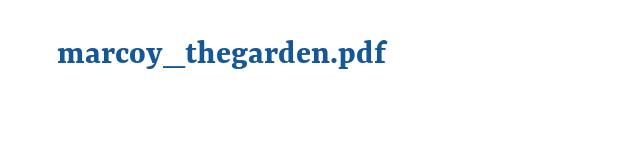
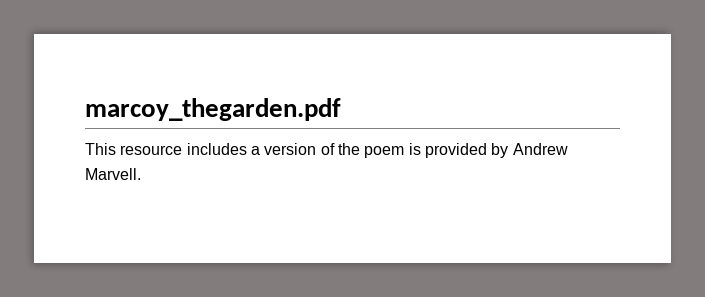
(388, 54) none -> [85,143,568,158] [85,168,141,180] // This resource includes a version of the poem is provided by Andrew Marvell.

